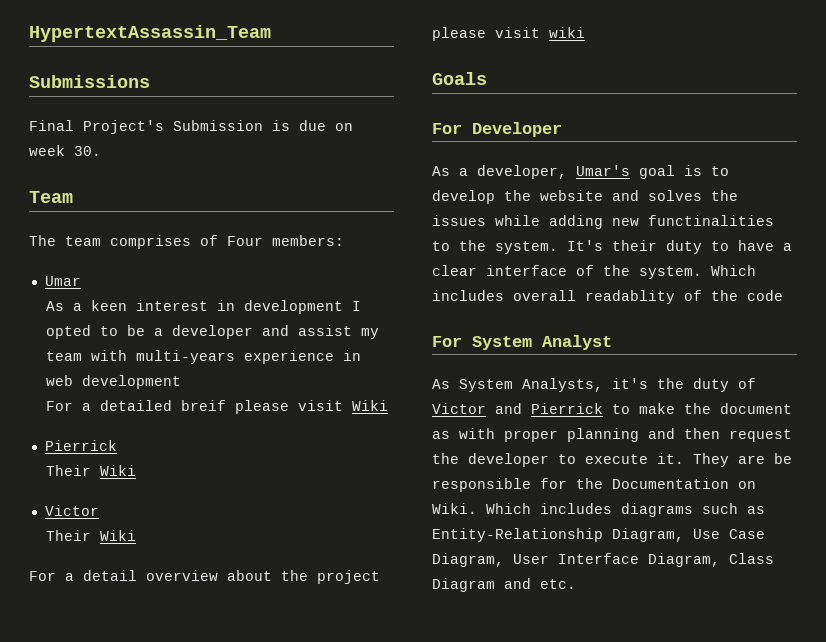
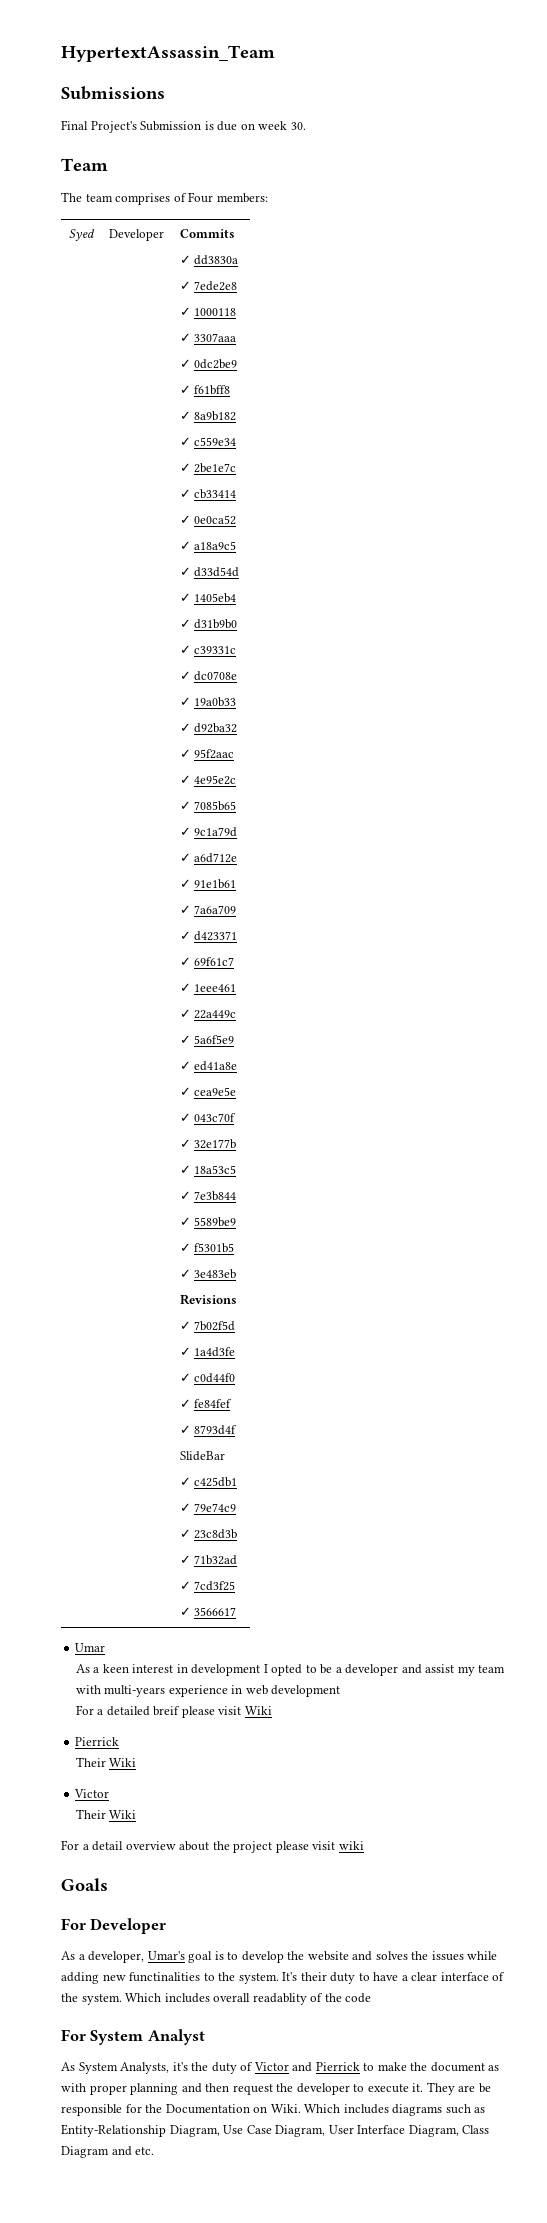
(344, 240) none -> [68,229,95,241] [108,229,164,241] [179,229,235,238] [179,255,239,265] [179,281,238,291] [179,307,237,316] [179,333,237,342] [179,359,238,369] [179,385,231,395] [179,411,237,421] [179,437,237,446] [179,463,237,473] [179,489,237,499] [179,515,237,525] [179,541,237,550] [179,567,240,577] [179,593,237,603] [179,619,238,629] [179,645,237,654] [179,671,238,681] [179,697,237,707] [179,723,238,733] [179,749,235,759] [179,775,237,785] [179,801,237,811] [179,827,238,837] [179,853,238,863] [179,879,237,889] [179,905,237,914] [179,931,238,941] [179,957,235,966] [179,983,237,992] [179,1009,237,1019] [179,1035,235,1044] [179,1061,238,1071] [179,1087,237,1096] [179,1113,237,1122] [179,1139,237,1149] [179,1165,237,1174] [179,1191,237,1201] [179,1217,237,1227] [179,1243,235,1253] [179,1269,237,1279] [179,1294,237,1305] [179,1321,236,1331] [179,1347,236,1357] [179,1373,236,1383] [179,1399,233,1408] [179,1425,238,1435] [179,1451,225,1461] [179,1477,238,1487] [179,1503,237,1512] [179,1529,238,1539] [179,1555,238,1565] [179,1581,236,1591] [179,1607,237,1616] // Syed | Developer | Commits // ✓ dd3830a // ✓ 7ede2e8 // ✓ 1000118 // ✓ 3307aaa // ✓ 0dc2be9 // ✓ f61bff8 // ✓ 8a9b182 // ✓ c559e34 // ✓ 2be1e7c // ✓ cb33414 // ✓ 0e0ca52 // ✓ a18a9c5 // ✓ d33d54d // ✓ 1405eb4 // ✓ d31b9b0 // ✓ c39331c // ✓ dc0708e // ✓ 19a0b33 // ✓ d92ba32 // ✓ 95f2aac // ✓ 4e95e2c // ✓ 7085b65 // ✓ 9c1a79d // ✓ a6d712e // ✓ 91e1b61 // ✓ 7a6a709 // ✓ d423371 // ✓ 69f61c7 // ✓ 1eee461 // ✓ 22a449c // ✓ 5a6f5e9 // ✓ ed41a8e // ✓ cea9e5e // ✓ 043c70f // ✓ 32e177b // ✓ 18a53c5 // ✓ 7e3b844 // ✓ 5589be9 // ✓ f5301b5 // ✓ 3e483eb // Revisions // ✓ 7b02f5d // ✓ 1a4d3fe // ✓ c0d44f0 // ✓ fe84fef // ✓ 8793d4f // SlideBar // ✓ c425db1 // ✓ 79e74c9 // ✓ 23c8d3b // ✓ 71b32ad // ✓ 7cd3f25 // ✓ 3566617

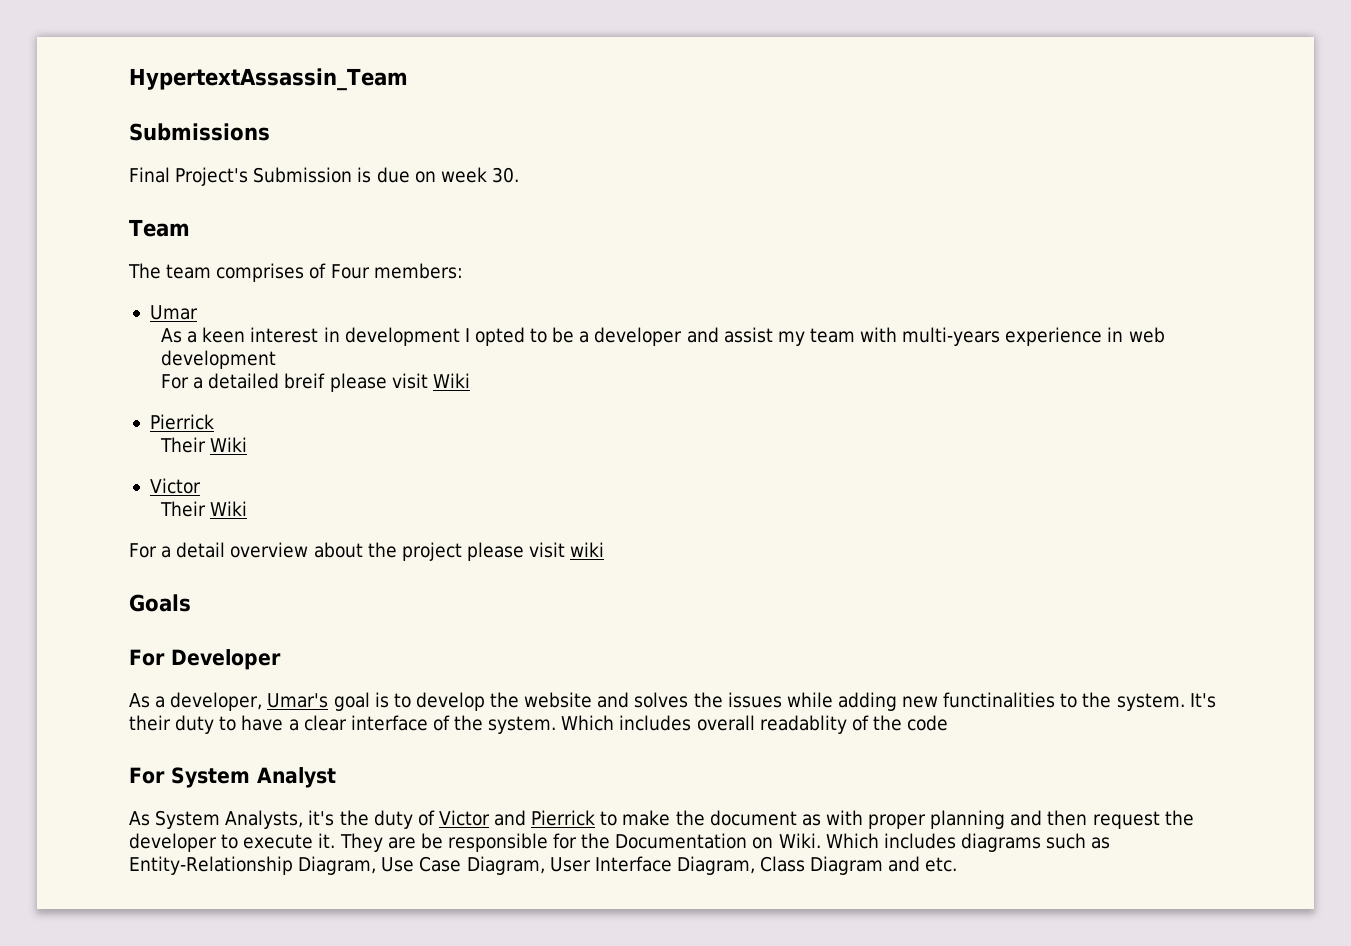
[68,229,95,241] [108,229,164,241] [179,229,235,238] [179,255,239,265] [179,281,238,291] [179,307,237,316] [179,333,237,342] [179,359,238,369] [179,385,231,395] [179,411,237,421] [179,437,237,446] [179,463,237,473] [179,489,237,499] [179,515,237,525] [179,541,237,550] [179,567,240,577] [179,593,237,603] [179,619,238,629] [179,645,237,654] [179,671,238,681] [179,697,237,707] [179,723,238,733] [179,749,235,759] [179,775,237,785] [179,801,237,811] [179,827,238,837] [179,853,238,863] [179,879,237,889] [179,905,237,914] [179,931,238,941] [179,957,235,966] [179,983,237,992] [179,1009,237,1019] [179,1035,235,1044] [179,1061,238,1071] [179,1087,237,1096] [179,1113,237,1122] [179,1139,237,1149] [179,1165,237,1174] [179,1191,237,1201] [179,1217,237,1227] [179,1243,235,1253] [179,1269,237,1279] [179,1294,237,1305] [179,1321,236,1331] [179,1347,236,1357] [179,1373,236,1383] [179,1399,233,1408] [179,1425,238,1435] [179,1451,225,1461] [179,1477,238,1487] [179,1503,237,1512] [179,1529,238,1539] [179,1555,238,1565] [179,1581,236,1591] [179,1607,237,1616] // Syed | Developer | Commits // ✓ dd3830a // ✓ 7ede2e8 // ✓ 1000118 // ✓ 3307aaa // ✓ 0dc2be9 // ✓ f61bff8 // ✓ 8a9b182 // ✓ c559e34 // ✓ 2be1e7c // ✓ cb33414 // ✓ 0e0ca52 // ✓ a18a9c5 // ✓ d33d54d // ✓ 1405eb4 // ✓ d31b9b0 // ✓ c39331c // ✓ dc0708e // ✓ 19a0b33 // ✓ d92ba32 // ✓ 95f2aac // ✓ 4e95e2c // ✓ 7085b65 // ✓ 9c1a79d // ✓ a6d712e // ✓ 91e1b61 // ✓ 7a6a709 // ✓ d423371 // ✓ 69f61c7 // ✓ 1eee461 // ✓ 22a449c // ✓ 5a6f5e9 // ✓ ed41a8e // ✓ cea9e5e // ✓ 043c70f // ✓ 32e177b // ✓ 18a53c5 // ✓ 7e3b844 // ✓ 5589be9 // ✓ f5301b5 // ✓ 3e483eb // Revisions // ✓ 7b02f5d // ✓ 1a4d3fe // ✓ c0d44f0 // ✓ fe84fef // ✓ 8793d4f // SlideBar // ✓ c425db1 // ✓ 79e74c9 // ✓ 23c8d3b // ✓ 71b32ad // ✓ 7cd3f25 // ✓ 3566617 -> (463, 271) none

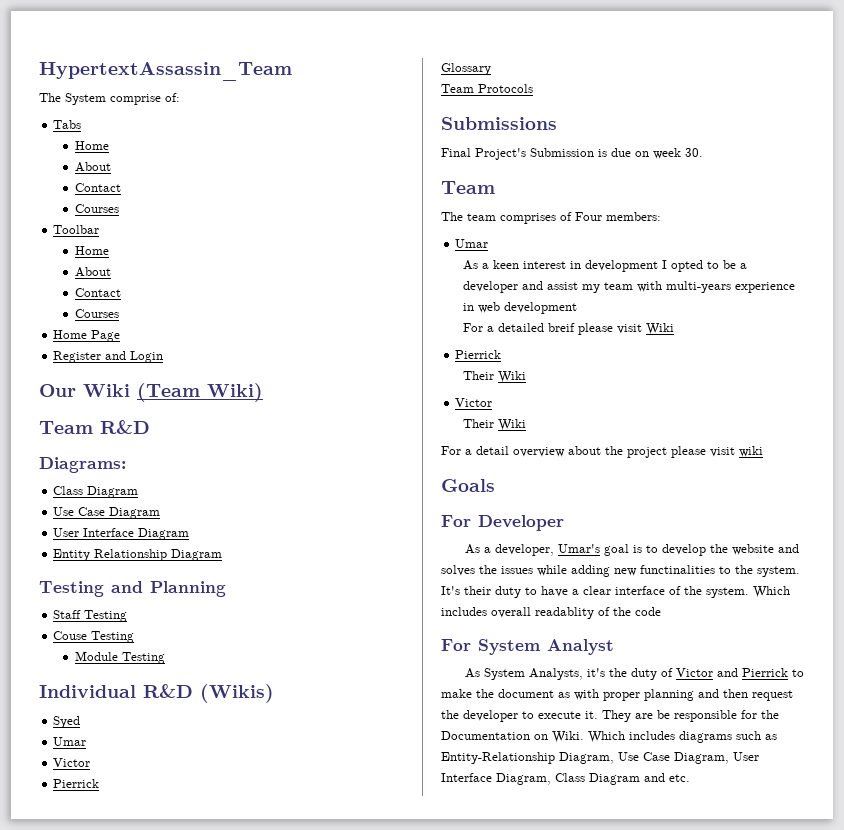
(408, 79) none -> [39,93,180,105] [53,120,82,129] [75,141,110,150] [75,162,112,172] [75,183,122,192] [75,204,120,213] [53,225,100,234] [75,246,110,255] [75,267,112,277] [75,288,122,297] [75,309,120,318] [53,330,121,342] [53,351,164,363] [39,383,263,402] [39,420,150,434] [39,457,126,473] [53,486,139,498] [53,507,161,519] [53,528,190,540] [53,549,223,561] [39,581,226,597] [53,610,128,622] [53,631,135,643] [75,651,166,664] [39,684,274,703] [53,716,81,728] [53,737,87,746] [53,758,91,767] [53,779,100,788] [441,63,491,75] [441,84,533,93] // The System comprise of: // Tabs // Home // About // Contact // Courses // Toolbar // Home // About // Contact // Courses // Home Page // Register and Login // Our Wiki (Team Wiki) // Team R&D // Diagrams: // Class Diagram // Use Case Diagram // User Interface Diagram // Entity Relationship Diagram // Testing and Planning // Staff Testing // Couse Testing // Module Testing // Individual R&D (Wikis) // Syed // Umar // Victor // Pierrick // Glossary // Team Protocols

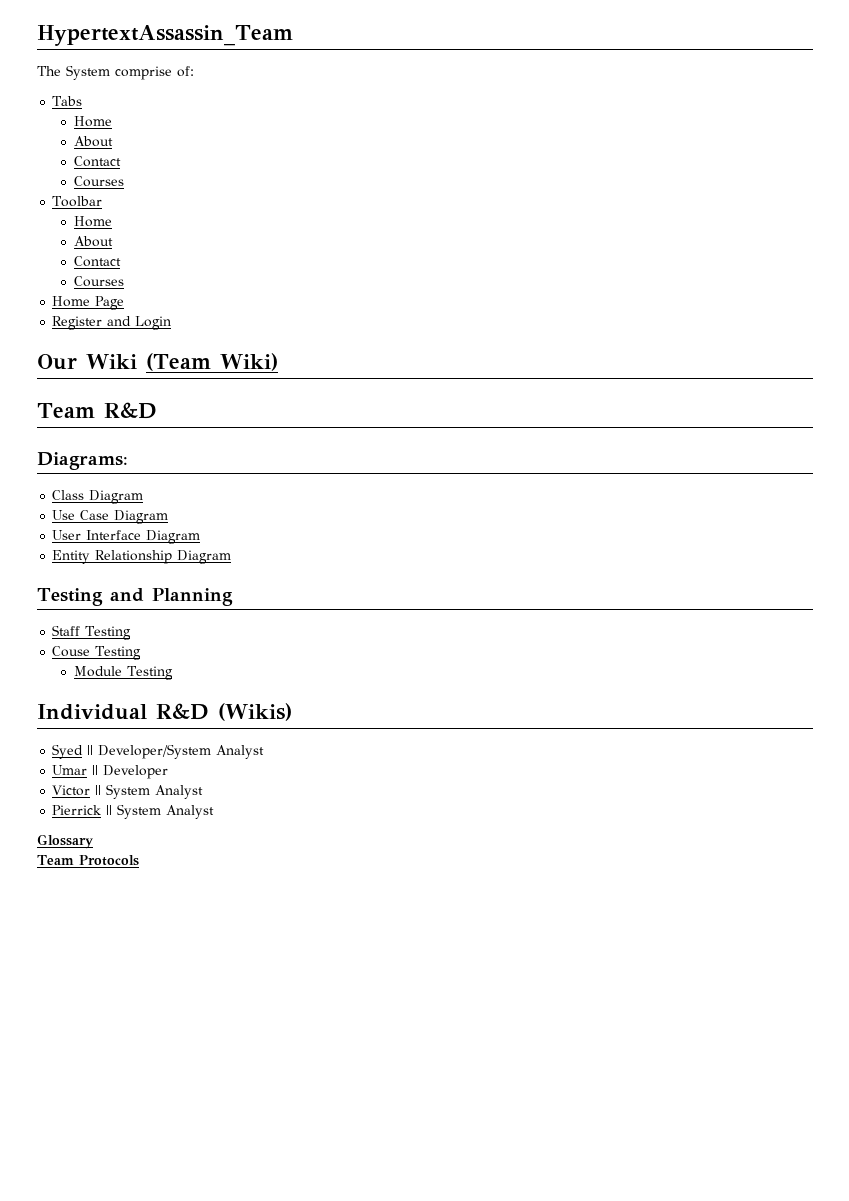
[53,737,87,746] [53,758,91,767] [53,779,100,788] [441,63,491,75] [441,84,533,93] [441,117,557,130] [441,148,703,160] [441,181,495,194] [441,212,661,224] [455,239,489,248] [462,260,747,272] [462,281,795,293] [462,302,577,314] [462,323,674,335] [455,350,502,359] [462,371,526,383] [455,398,493,407] [462,419,526,431] [441,446,763,458] [441,479,495,492] [441,515,564,531] [464,544,799,556] [441,565,800,577] [441,586,790,598] [441,607,661,619] [441,639,614,655] [464,668,804,680] [441,689,793,701] [441,710,779,722] [441,731,777,743] [441,752,759,764] [441,773,690,785] // Umar // Victor // Pierrick // Glossary // Team Protocols // Submissions // Final Project's Submission is due on week 30. // Team // The team comprises of Four members: // Umar // As a keen interest in development I opted to be a developer and assist my team with multi-years experience in web development // For a detailed breif please visit Wiki // Pierrick // Their Wiki // Victor // Their Wiki // For a detail overview about the project please visit wiki // Goals // For Developer // As a developer, Umar's goal is to develop the website and solves the issues while adding new functinalities to the system. It's their duty to have a clear interface of the system. Which includes overall readablity of the code // For System Analyst // As System Analysts, it's the duty of Victor and Pierrick to make the document as with proper planning and then request the developer to execute it. They are be responsible for the Documentation on Wiki. Which includes diagrams such as Entity-Relationship Diagram, Use Case Diagram, User Interface Diagram, Class Diagram and etc. -> [87,744,265,759] [52,765,169,779] [52,784,204,799] [52,804,215,819] [37,834,93,849] [37,855,139,866] || Developer/System Analyst // Umar || Developer // Victor || System Analyst // Pierrick || System Analyst // Glossary // Team Protocols

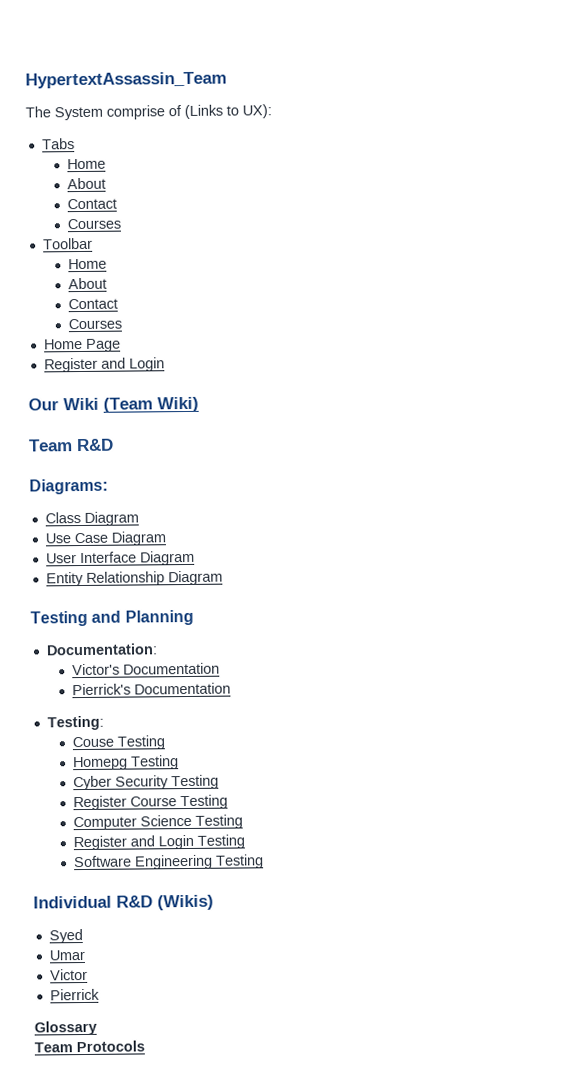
[177,66,194,77] of: -> [168,104,272,119] of (Links to UX):
[52,625,132,640] [52,646,142,660] [73,666,122,677] Staff Testing // Couse Testing // Module -> [45,643,158,656] [72,662,221,676] [72,682,232,696] [46,715,104,731] [72,735,166,750] [73,755,180,771] [73,774,220,791] [73,794,229,811] [73,814,244,831] [73,834,246,851] [73,854,214,870] Documentation: // Victor's Documentation // Pierrick's Documentation // Testing: // Couse Testing // Homepg Testing // Cyber Security Testing // Register Course Testing // Computer Science Testing // Register and Login Testing // Software Engineering
[87,744,265,759] || Developer/System Analyst -> (83, 936) none
[92,765,169,779] || Developer -> (85, 955) none
[95,784,204,799] [52,804,215,819] || System Analyst // Pierrick || System Analyst -> [49,988,100,1001] // Pierrick

